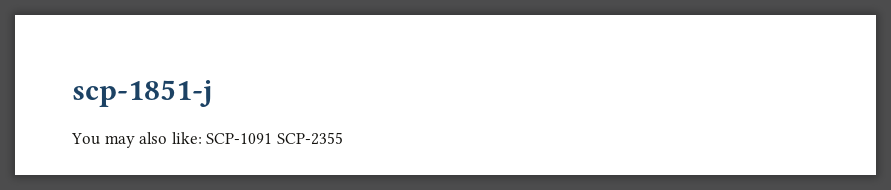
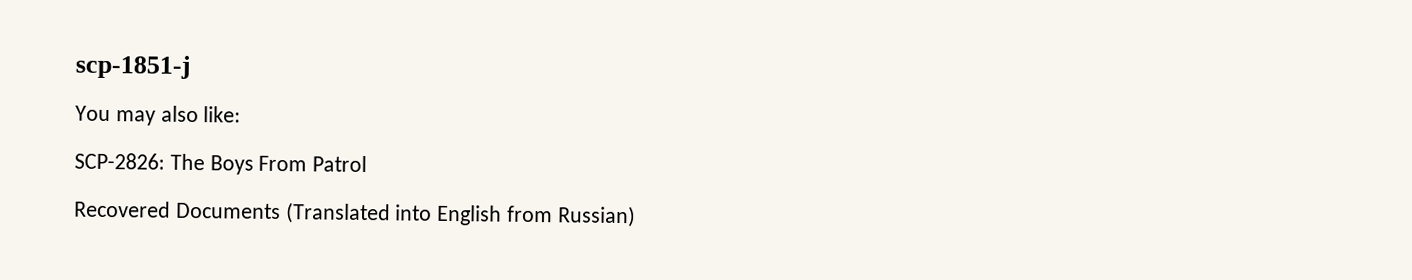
[206,132,343,145] SCP-1091 SCP-2355 -> [74,152,368,175] [74,200,636,228] // SCP-2826: The Boys From Patrol // Recovered Documents (Translated into English from Russian)

